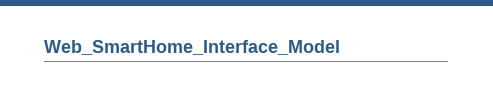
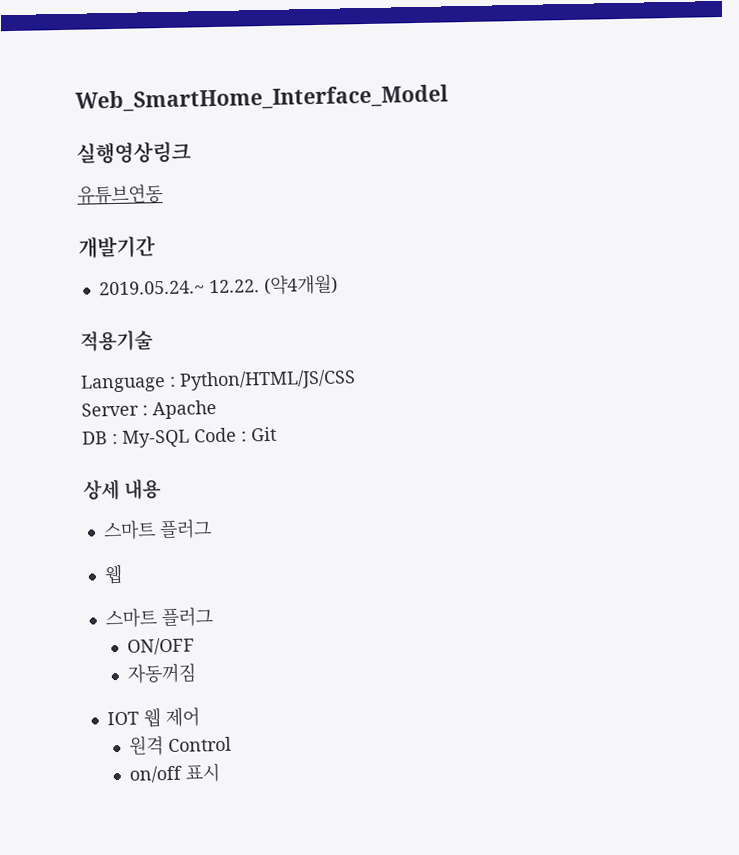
(340, 47) none -> [76,140,191,164] [77,184,163,205] [78,235,156,259] [98,273,338,296] [80,329,154,352] [80,369,356,393] [81,400,217,420] [82,426,277,448] [82,478,163,501] [102,519,212,541] [103,564,123,585] [104,607,213,629] [126,637,195,655] [126,662,196,684] [106,707,200,728] [128,735,232,756] [128,763,220,783] // 실행영상링크 // 유튜브연동 // 개발기간 // 2019.05.24.~ 12.22. (약4개월) // 적용기술 // Language : Python/HTML/JS/CSS // Server : Apache // DB : My-SQL Code : Git // 상세 내용 // 스마트 플러그 // 웹 // 스마트 플러그 // ON/OFF // 자동꺼짐 // IOT 웹 제어 // 원격 Control // on/off 표시

